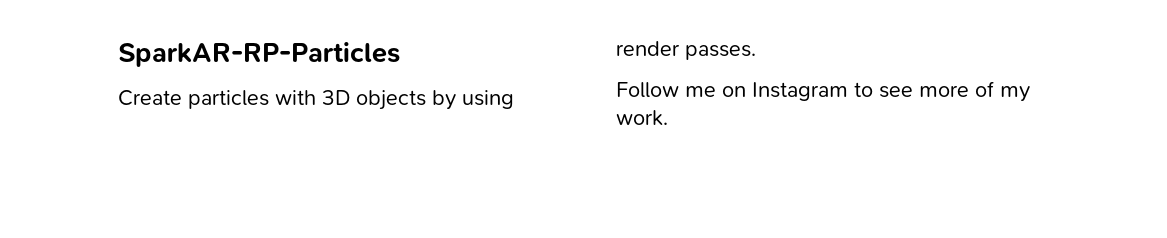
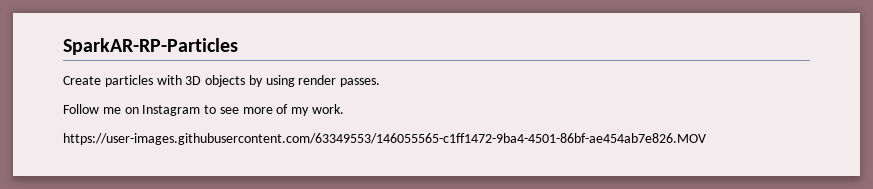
(668, 118) none -> [63,133,706,145] // https://user-images.githubusercontent.com/63349553/146055565-c1ff1472-9ba4-4501-86bf-ae454ab7e826.MOV

